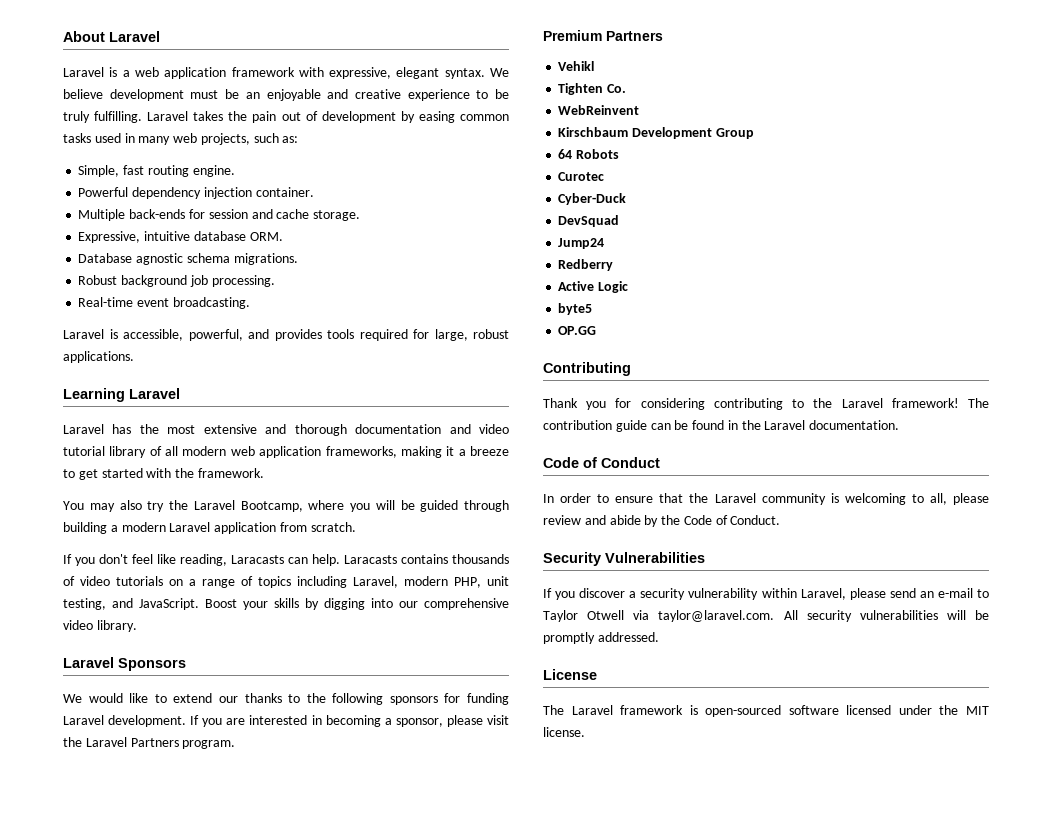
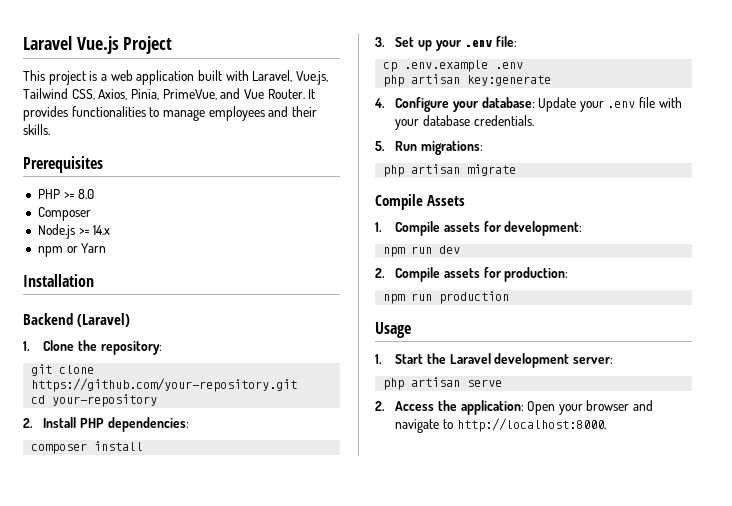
[63,31,160,42] [63,67,510,79] [63,89,509,101] [63,111,509,123] [63,133,299,145] [78,165,235,177] [78,187,314,199] [78,209,361,221] [78,231,283,243] [78,253,298,265] [78,275,275,287] [78,297,250,309] [63,329,509,341] [63,351,134,363] [63,388,180,402] [63,424,510,436] [63,446,510,458] [63,468,264,480] [63,500,509,512] [63,522,356,534] [63,554,509,566] [63,576,509,588] [63,598,509,610] [63,620,137,632] [63,657,186,671] [63,693,509,705] [63,715,509,727] [63,737,236,749] [543,30,663,41] [558,61,595,71] [558,83,627,95] [558,105,640,115] [558,127,754,139] [558,149,620,159] [558,172,605,181] [558,193,627,205] [558,215,620,227] [558,238,605,249] [558,259,614,271] [558,281,629,293] [558,303,593,315] [558,326,597,335] [543,362,631,376] [543,398,989,410] [543,420,900,432] [543,457,660,468] [543,493,989,505] [543,515,781,527] [543,552,705,566] [543,588,989,600] [543,610,989,622] [543,632,659,644] [543,669,597,680] [543,705,989,717] [543,727,585,737] About Laravel // Laravel is a web application framework with expressive, elegant syntax. We believe development must be an enjoyable and creative experience to be truly fulfilling. Laravel takes the pain out of development by easing common tasks used in many web projects, such as: // Simple, fast routing engine. // Powerful dependency injection container. // Multiple back-ends for session and cache storage. // Expressive, intuitive database ORM. // Database agnostic schema migrations. // Robust background job processing. // Real-time event broadcasting. // Laravel is accessible, powerful, and provides tools required for large, robust applications. // Learning Laravel // Laravel has the most extensive and thorough documentation and video tutorial library of all modern web application frameworks, making it a breeze to get started with the framework. // You may also try the Laravel Bootcamp, where you will be guided through building a modern Laravel application from scratch. // If you don't feel like reading, Laracasts can help. Laracasts contains thousands of video tutorials on a range of topics including Laravel, modern PHP, unit testing, and JavaScript. Boost your skills by digging into our comprehensive video library. // Laravel Sponsors // We would like to extend our thanks to the following sponsors for funding Laravel development. If you are interested in becoming a sponsor, please visit the Laravel Partners program. // Premium Partners // Vehikl // Tighten Co. // WebReinvent // Kirschbaum Development Group // 64 Robots // Curotec // Cyber-Duck // DevSquad // Jump24 // Redberry // Active Logic // byte5 // OP.GG // Contributing // Thank you for considering contributing to the Laravel framework! The contribution guide can be found in the Laravel documentation. // Code of Conduct // In order to ensure that the Laravel community is welcoming to all, please review and abide by the Code of Conduct. // Security Vulnerabilities // If you discover a security vulnerability within Laravel, please send an e-mail to Taylor Otwell via taylor@laravel.com. All security vulnerabilities will be promptly addressed. // License // The Laravel framework is open-sourced software licensed under the MIT license. -> [23,36,173,54] [23,70,328,85] [23,88,316,100] [23,106,317,121] [23,124,50,135] [23,156,103,173] [37,189,95,199] [37,207,91,221] [37,224,111,239] [37,243,107,257] [23,274,94,287] [23,313,131,327] [23,340,162,355] [31,364,95,376] [31,378,298,392] [31,394,158,407] [23,417,189,432] [31,441,144,454] [375,36,517,51] [383,60,524,72] [383,74,552,87] [374,97,682,112] [395,115,534,130] [375,141,483,155] [383,164,517,177] [375,194,466,210] [375,221,583,236] [383,245,461,257] [375,267,569,282] [383,291,510,304] [375,322,411,338] [375,353,613,368] [383,377,503,390] [375,400,654,415] [395,418,606,433] Laravel Vue.js Project // This project is a web application built with Laravel, Vue.js, Tailwind CSS, Axios, Pinia, PrimeVue, and Vue Router. It provides functionalities to manage employees and their skills. // Prerequisites // PHP >= 8.0 // Composer // Node.js >= 14.x // npm or Yarn // Installation // Backend (Laravel) // 1. Clone the repository: // git clone https://github.com/your-repository.git // cd your-repository // 2. Install PHP dependencies: // composer install // 3. Set up your .env file: // cp .env.example .env // php artisan key:generate // 4. Configure your database: Update your .env file with your database credentials. // 5. Run migrations: // php artisan migrate // Compile Assets // 1. Compile assets for development: // npm run dev // 2. Compile assets for production: // npm run production // Usage // 1. Start the Laravel development server: // php artisan serve // 2. Access the application: Open your browser and navigate to http://localhost:8000.

